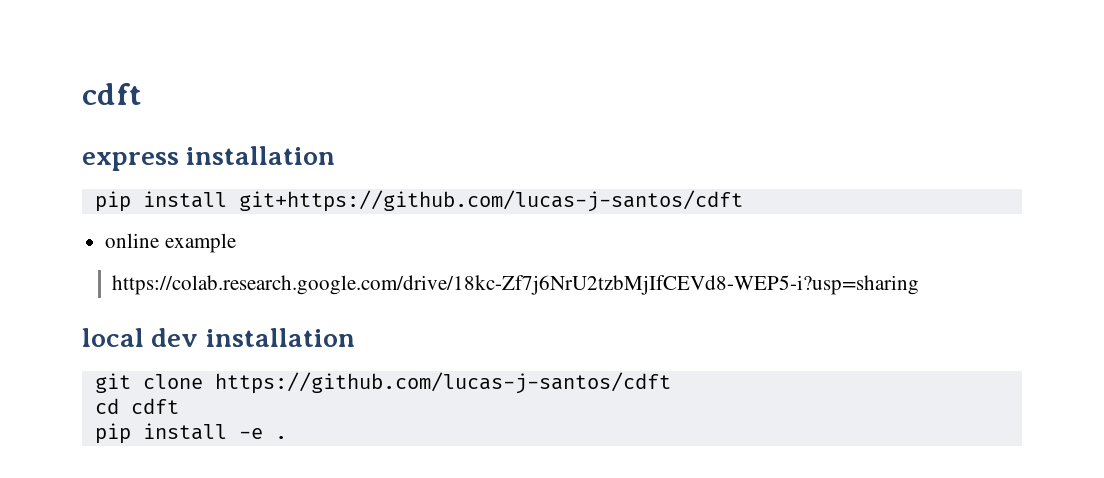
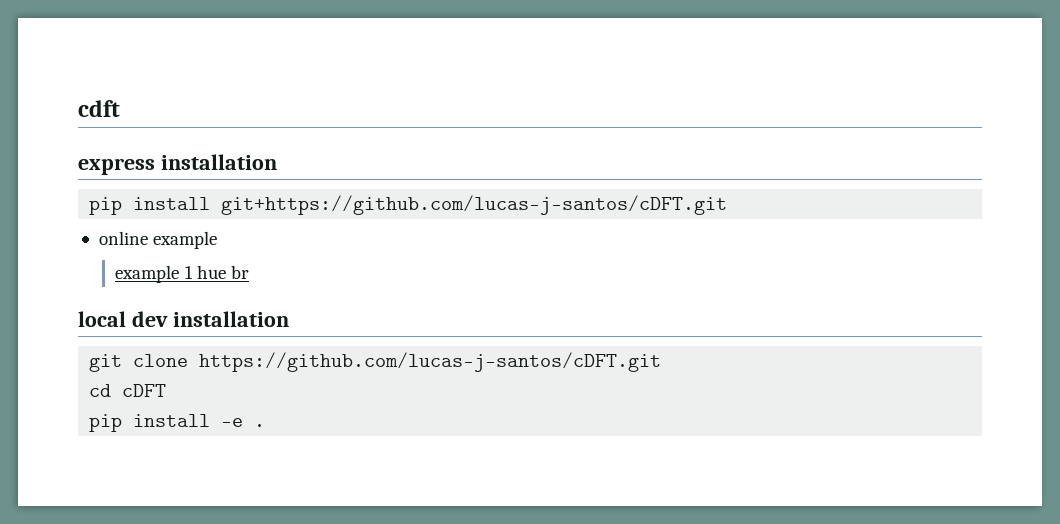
[238,190,743,212] git+https://github.com/lucas-j-santos/cdft -> [221,195,728,215] git+https://github.com/lucas-j-santos/cDFT.git
[112,275,920,295] https://colab.research.google.com/drive/18kc-Zf7j6NrU2tzbMjIfCEVd8-WEP5-i?usp=sharing -> [115,265,249,283] example 1 hue br
[214,372,671,394] https://github.com/lucas-j-santos/cdft -> [199,352,662,372] https://github.com/lucas-j-santos/cDFT.git
[130,398,179,414] cdft -> [122,384,167,397] cDFT

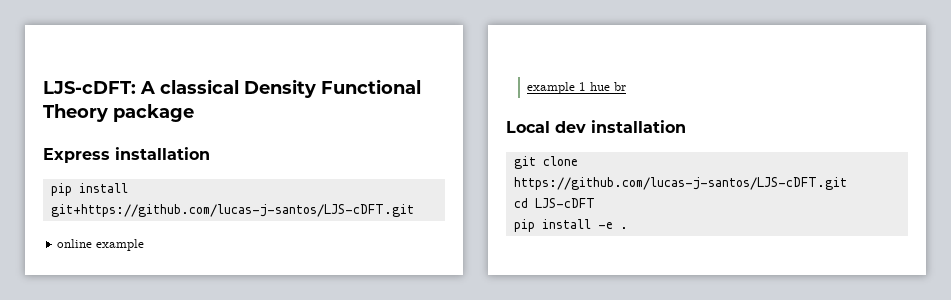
[78,100,120,117] [78,158,155,175] cdft // express -> [43,79,421,98] [43,104,194,122] [43,148,110,163] LJS-cDFT: A classical Density Functional Theory package // Express
[221,195,728,215] git+https://github.com/lucas-j-santos/cDFT.git -> [50,204,414,217] git+https://github.com/lucas-j-santos/LJS-cDFT.git
[78,311,126,327] local -> [506,121,550,133] Local
[199,352,662,372] https://github.com/lucas-j-santos/cDFT.git -> [513,177,847,190] https://github.com/lucas-j-santos/LJS-cDFT.git
[122,384,167,397] cDFT -> [534,198,595,208] LJS-cDFT

